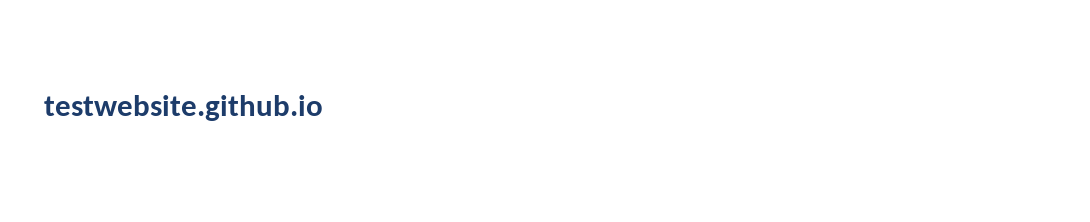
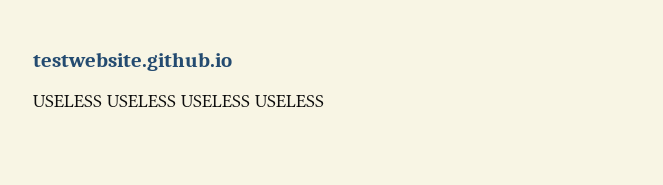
(323, 108) none -> [33,94,324,108] // USELESS USELESS USELESS USELESS

